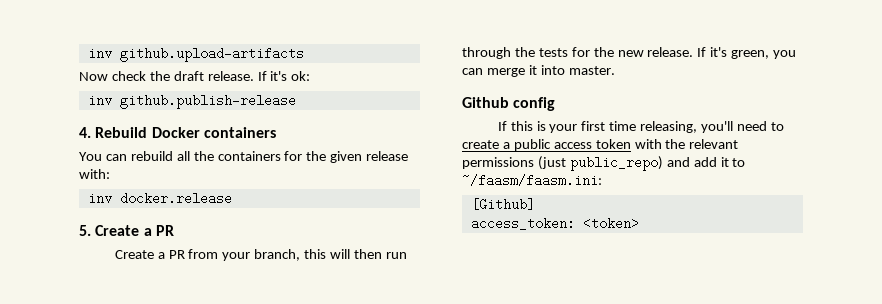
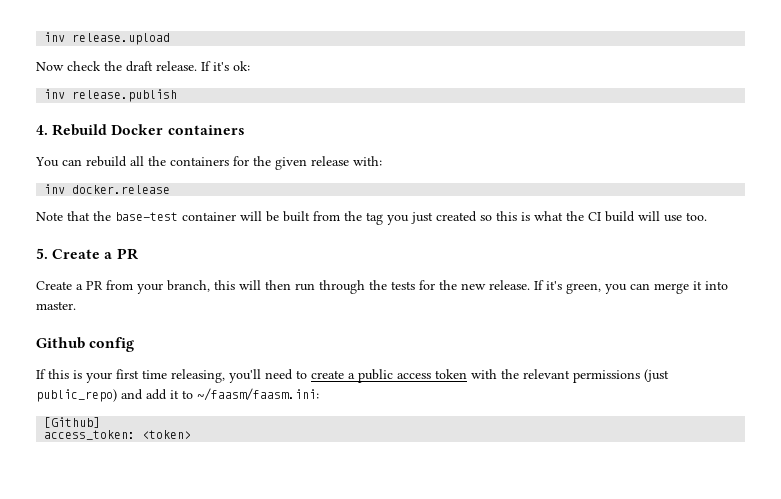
[87,47,304,62] inv github.upload-artifacts -> [44,32,171,45] inv release.upload
[119,94,296,109] github.publish-release -> [72,89,178,102] release.publish
(232, 198) none -> [36,211,707,225] // Note that the base-test container will be built from the tag you just created so this is what the CI build will use too.

